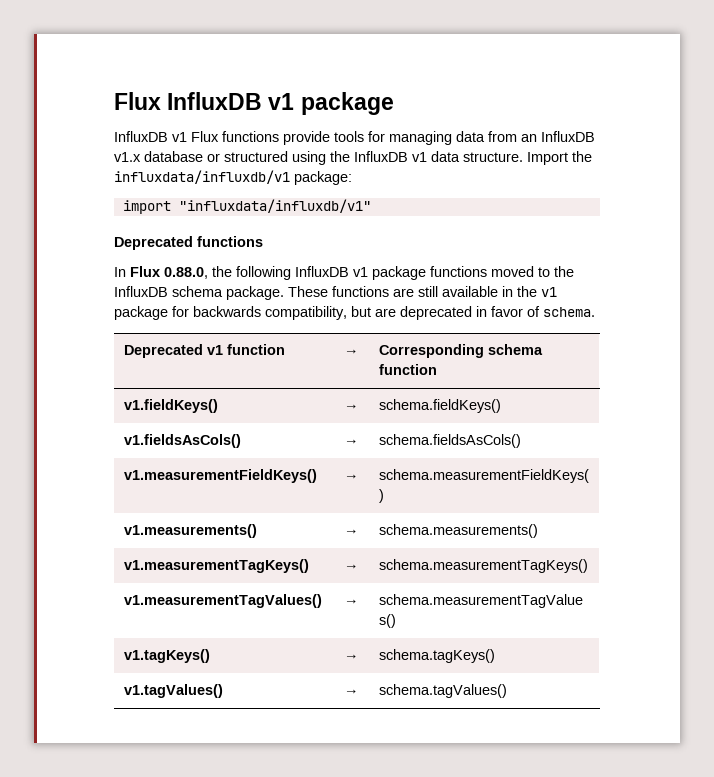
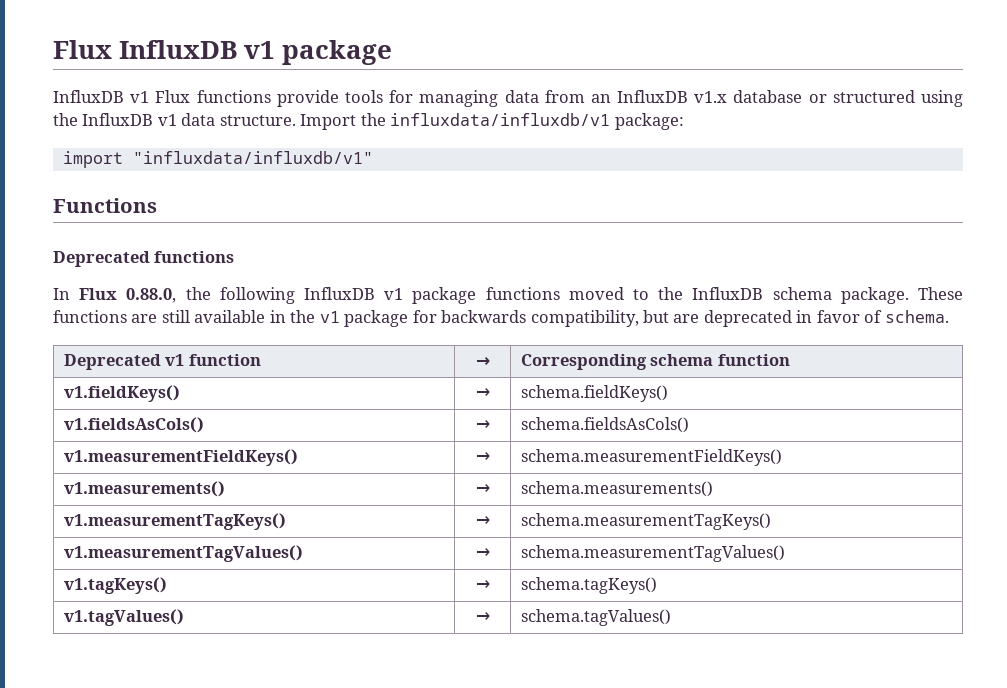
(371, 206) none -> [53,198,157,213] // Functions

